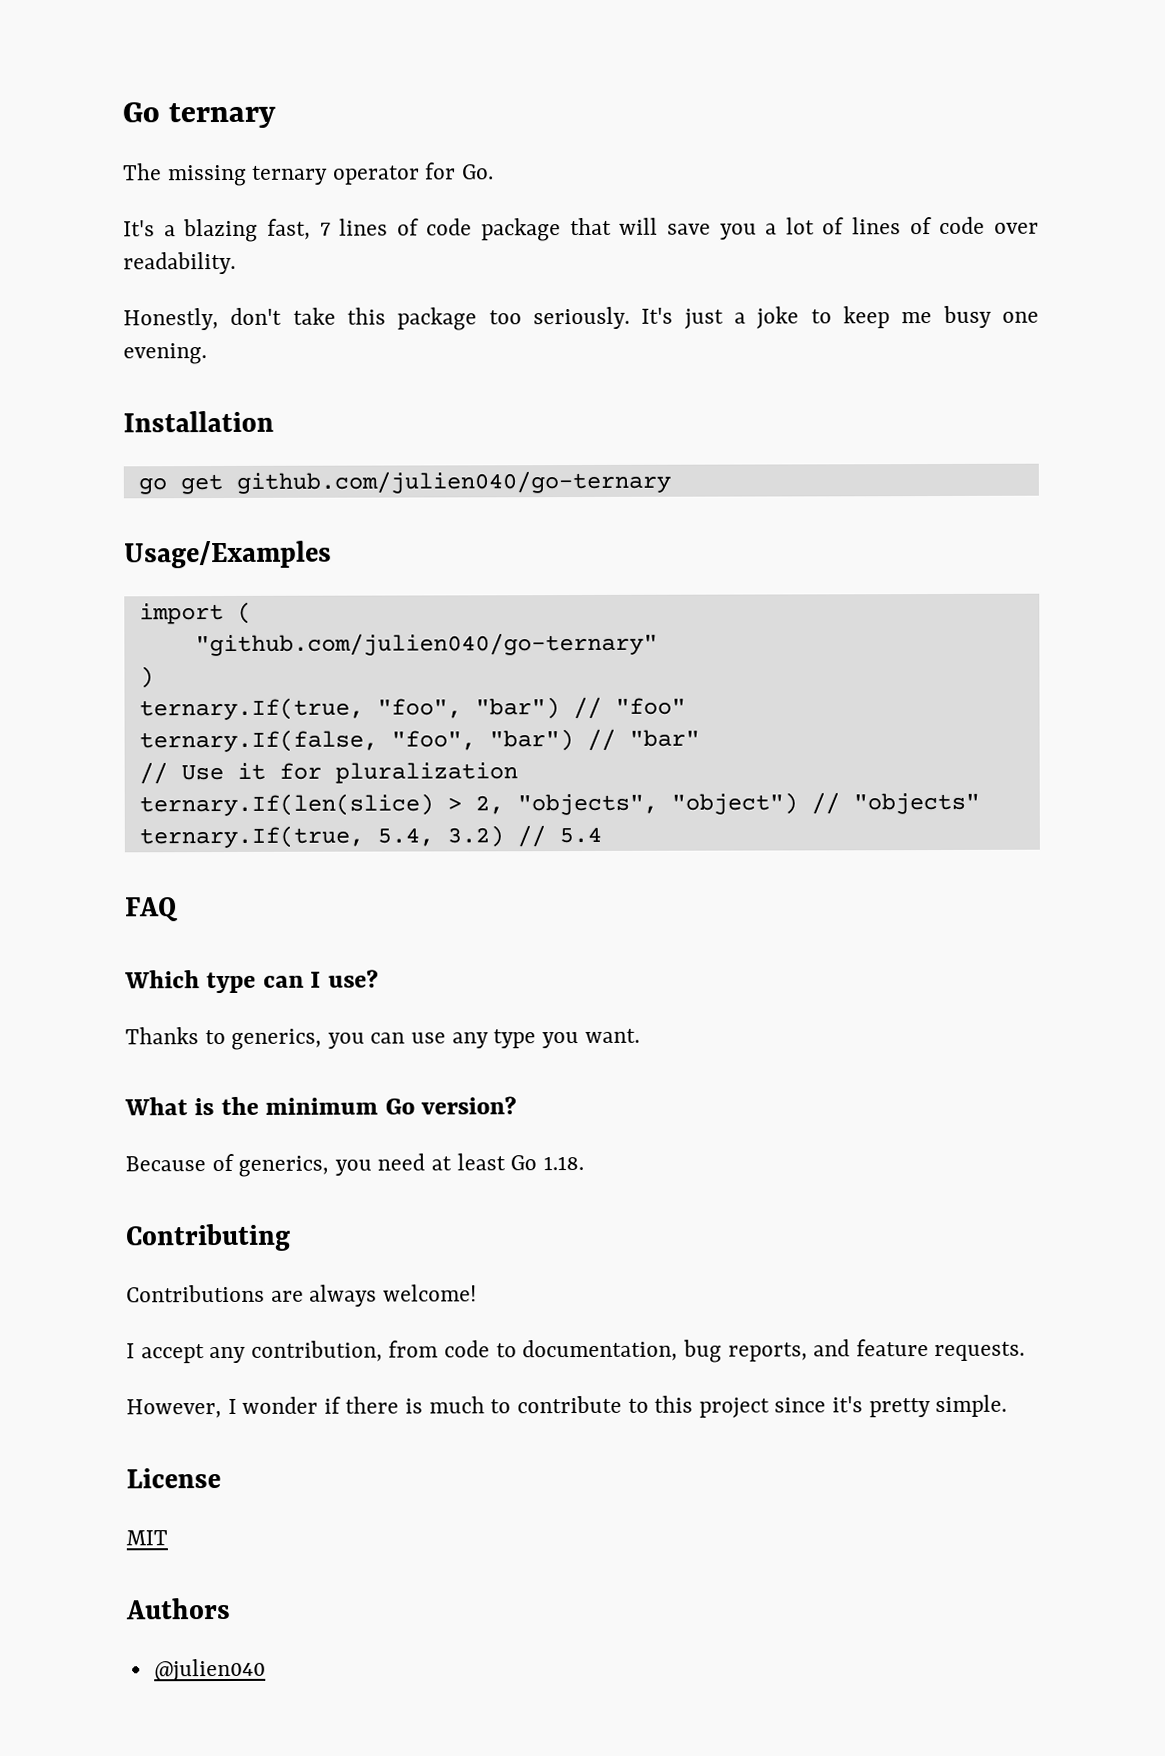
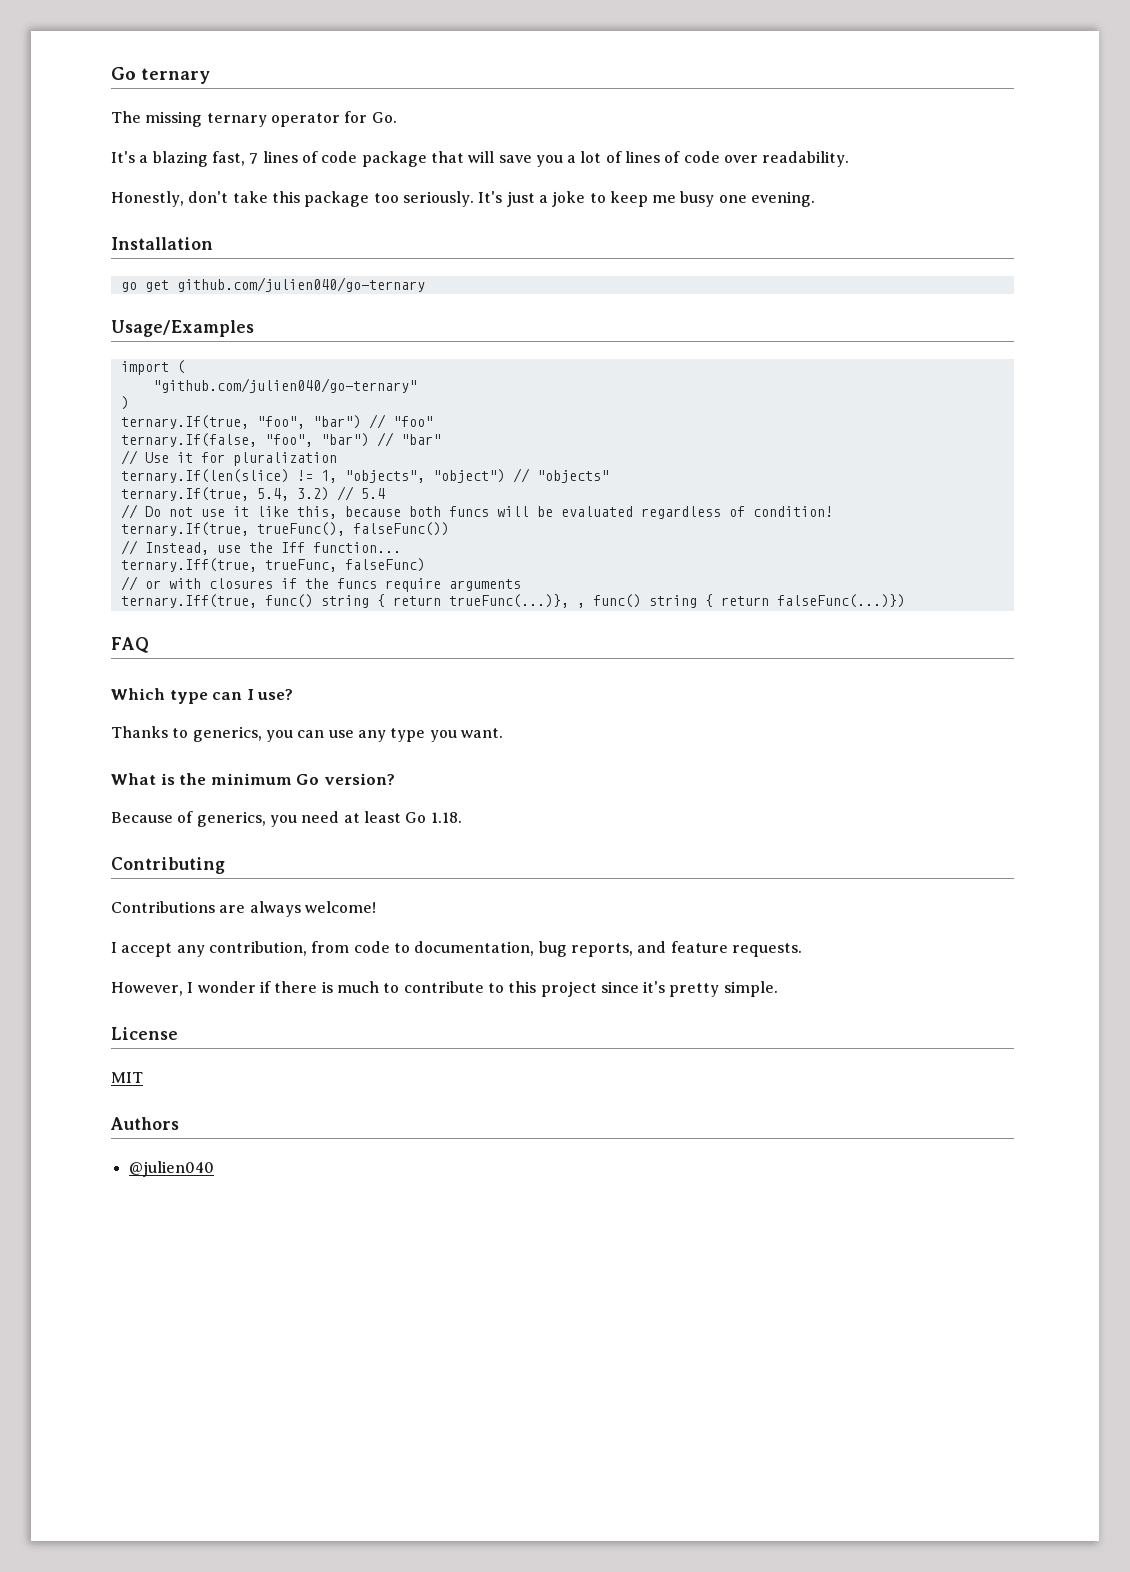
[446,795,504,815] > 2, -> [296,470,337,483] != 1,
(602, 835) none -> [120,504,833,519] [120,522,449,536] [120,540,401,555] [120,558,425,572] [120,576,521,592] [120,594,905,608] // // Do not use it like this, because both funcs will be evaluated regardless of condition! // ternary.If(true, trueFunc(), falseFunc()) // // Instead, use the Iff function... // ternary.Iff(true, trueFunc, falseFunc) // // or with closures if the funcs require arguments // ternary.Iff(true, func() string { return trueFunc(...)}, , func() string { return falseFunc(...)})

